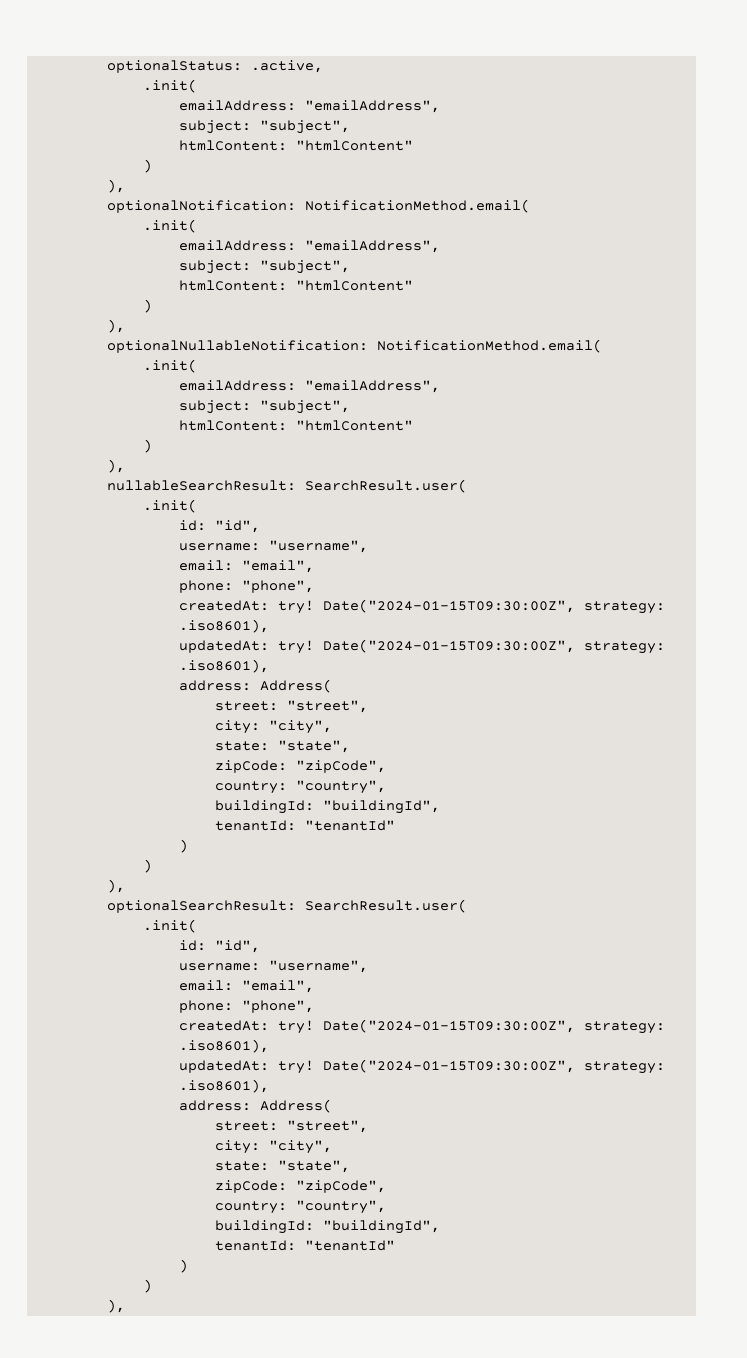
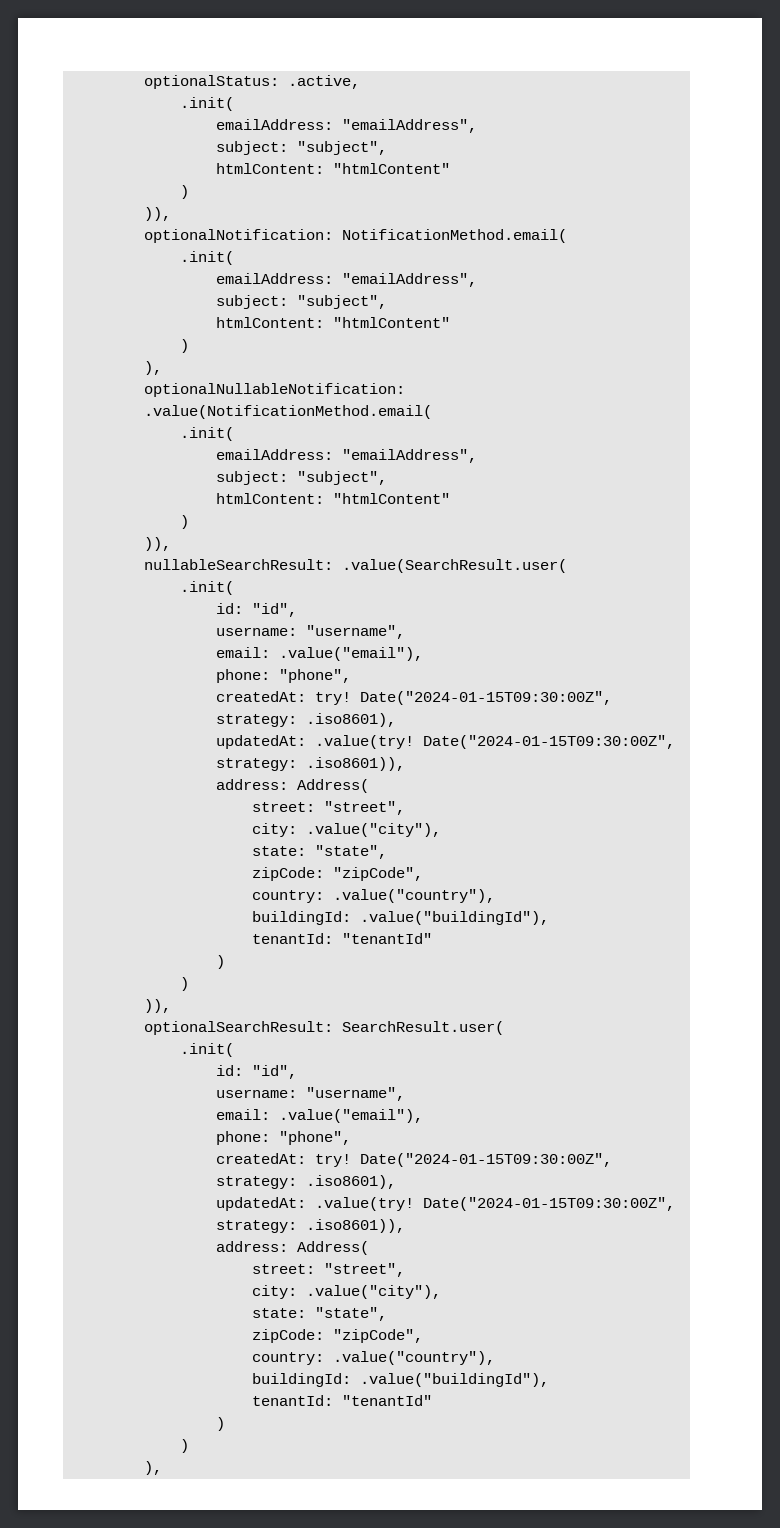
[106,179,125,193] ), -> [144,207,172,221] )),
[376,339,602,353] [142,359,197,373] [178,380,440,393] [178,400,350,414] [178,420,413,431] [142,439,152,453] [106,459,125,473] NotificationMethod.email( // .init( // emailAddress: "emailAddress", // subject: "subject", // htmlContent: "htmlContent" // ) // ), -> [144,405,433,419] [180,427,235,441] [216,449,478,463] [216,471,388,485] [216,493,451,504] [180,515,190,529] [144,537,172,551] .value(NotificationMethod.email( // .init( // emailAddress: "emailAddress", // subject: "subject", // htmlContent: "htmlContent" // ) // )),
[304,479,467,493] [142,499,197,513] [178,520,260,533] [178,540,368,553] [178,560,314,573] [178,580,314,593] [178,599,665,614] [178,619,269,633] [178,639,665,654] [178,659,269,673] [178,679,332,693] [214,700,368,713] [214,720,332,734] [214,740,350,753] [214,760,386,773] [214,780,386,794] [214,800,440,814] [214,820,395,831] [178,839,188,853] [142,859,152,873] [106,879,125,893] SearchResult.user( // .init( // id: "id", // username: "username", // email: "email", // phone: "phone", // createdAt: try! Date("2024-01-15T09:30:00Z", strategy: .iso8601), // updatedAt: try! Date("2024-01-15T09:30:00Z", strategy: .iso8601), // address: Address( // street: "street", // city: "city", // state: "state", // zipCode: "zipCode", // country: "country", // buildingId: "buildingId", // tenantId: "tenantId" // ) // ) // ), -> [342,559,568,573] [180,581,235,595] [216,603,298,617] [216,625,406,639] [216,647,424,661] [216,669,352,683] [216,691,613,705] [216,713,397,727] [216,735,676,749] [216,757,406,771] [216,779,370,793] [252,801,406,815] [252,823,442,837] [252,845,388,859] [252,867,424,881] [252,889,496,903] [252,911,550,925] [252,933,433,944] [216,955,226,969] [180,977,190,991] [144,999,172,1013] .value(SearchResult.user( // .init( // id: "id", // username: "username", // email: .value("email"), // phone: "phone", // createdAt: try! Date("2024-01-15T09:30:00Z", strategy: .iso8601), // updatedAt: .value(try! Date("2024-01-15T09:30:00Z", strategy: .iso8601)), // address: Address( // street: "street", // city: .value("city"), // state: "state", // zipCode: "zipCode", // country: .value("country"), // buildingId: .value("buildingId"), // tenantId: "tenantId" // ) // ) // )),
[241,980,314,993] [178,1000,314,1013] [178,1019,665,1034] [178,1039,269,1053] [178,1059,665,1074] [178,1079,269,1093] [178,1099,332,1113] [214,1120,368,1133] [214,1140,332,1154] [214,1160,350,1173] [214,1180,386,1193] [214,1200,386,1214] [214,1220,440,1234] "email", // phone: "phone", // createdAt: try! Date("2024-01-15T09:30:00Z", strategy: .iso8601), // updatedAt: try! Date("2024-01-15T09:30:00Z", strategy: .iso8601), // address: Address( // street: "street", // city: "city", // state: "state", // zipCode: "zipCode", // country: "country", // buildingId: "buildingId", -> [279,1109,424,1123] [216,1131,352,1145] [216,1153,613,1167] [216,1175,397,1189] [216,1197,676,1211] [216,1219,406,1233] [216,1241,370,1255] [252,1263,406,1277] [252,1285,442,1299] [252,1307,388,1321] [252,1329,424,1343] [252,1351,496,1365] [252,1373,550,1387] .value("email"), // phone: "phone", // createdAt: try! Date("2024-01-15T09:30:00Z", strategy: .iso8601), // updatedAt: .value(try! Date("2024-01-15T09:30:00Z", strategy: .iso8601)), // address: Address( // street: "street", // city: .value("city"), // state: "state", // zipCode: "zipCode", // country: .value("country"), // buildingId: .value("buildingId"),

